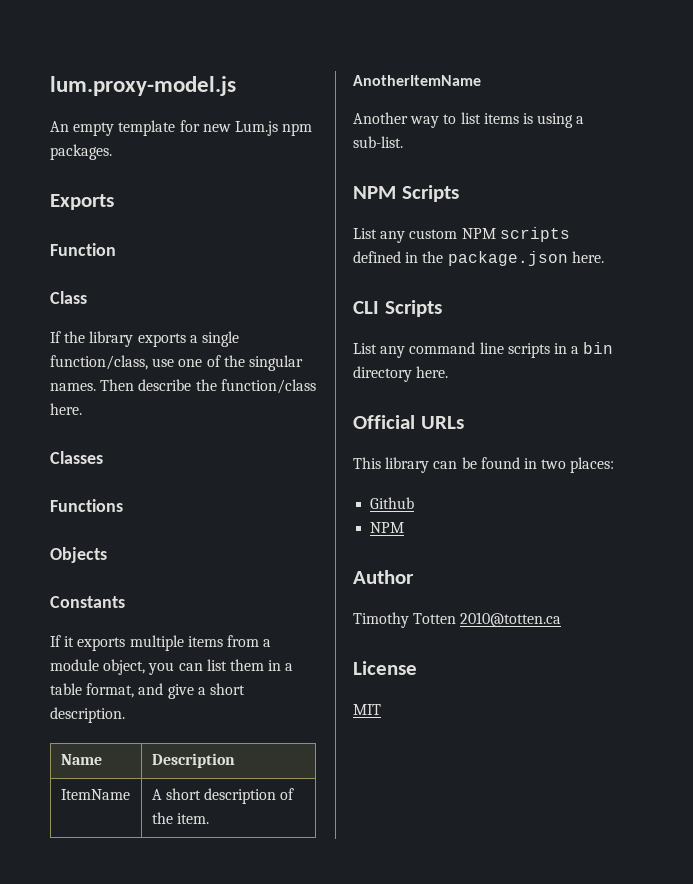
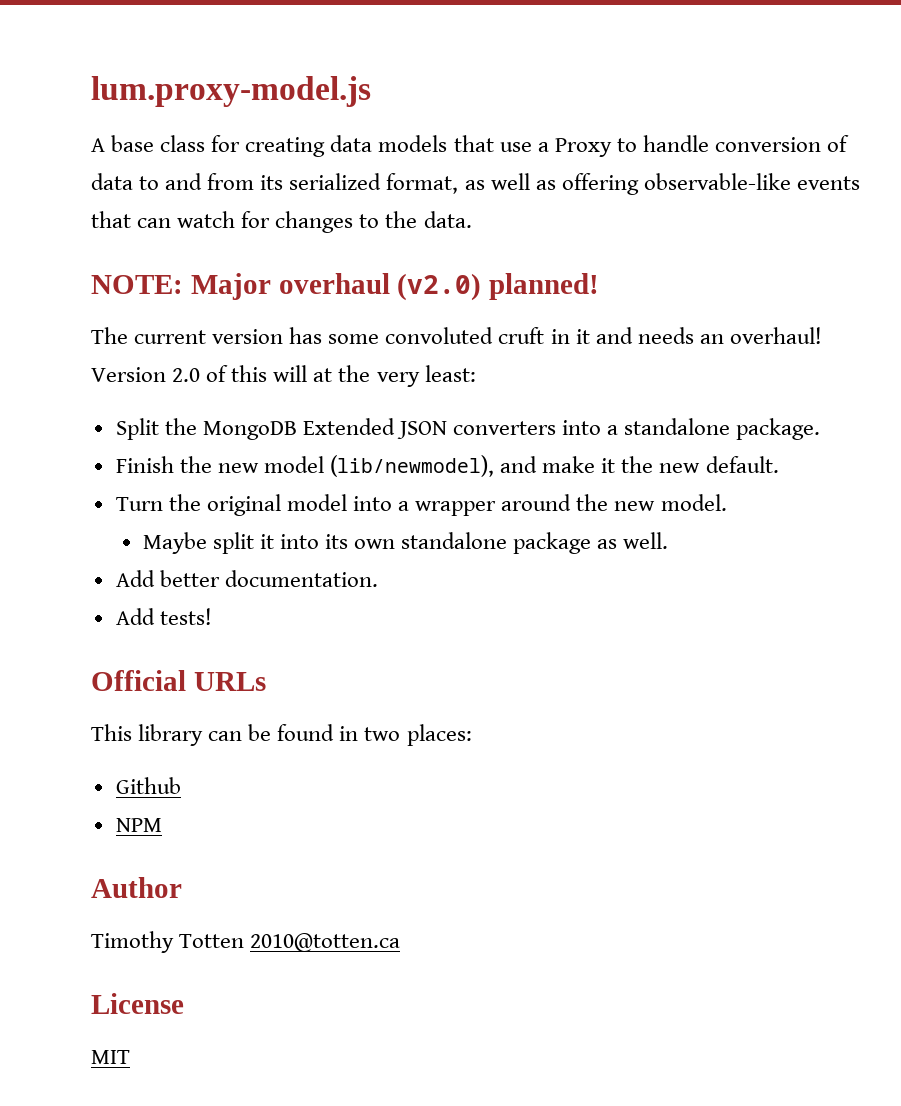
[50,120,313,136] [50,144,112,160] [50,194,114,210] [50,243,116,256] [50,291,87,304] [50,331,239,347] [50,355,303,371] [50,379,316,394] [50,403,82,415] [50,451,103,464] [50,499,123,512] [50,547,107,563] [50,596,125,608] [50,635,272,651] [50,659,294,675] [50,683,245,699] [50,707,125,723] [60,754,102,765] [151,753,235,768] [60,789,130,800] [151,788,295,804] [151,812,209,824] [353,75,481,86] [353,112,585,128] [353,136,403,148] [353,185,459,202] [353,227,570,243] [353,251,604,266] [353,300,442,317] [353,342,614,358] [353,366,449,382] An empty template for new Lum.js npm packages. // Exports // Function // Class // If the library exports a single function/class, use one of the singular names. Then describe the function/class here. // Classes // Functions // Objects // Constants // If it exports multiple items from a module object, you can list them in a table format, and give a short description. // Name | Description // ItemName | A short description of the item. // AnotherItemName // Another way to list items is using a sub-list. // NPM Scripts // List any custom NPM scripts defined in the package.json here. // CLI Scripts // List any command line scripts in a bin directory here. -> [91,135,850,157] [91,173,860,195] [91,211,472,233] [91,273,600,301] [91,327,822,344] [91,365,476,387] [115,418,821,440] [115,455,779,477] [115,494,727,516] [142,532,669,554] [115,570,378,587] [115,608,212,625] A base class for creating data models that use a Proxy to handle conversion of data to and from its serialized format, as well as offering observable-like events that can watch for changes to the data. // NOTE: Major overhaul (v2.0) planned! // The current version has some convoluted cruft in it and needs an overhaul! Version 2.0 of this will at the very least: // Split the MongoDB Extended JSON converters into a standalone package. // Finish the new model (lib/newmodel), and make it the new default. // Turn the original model into a wrapper around the new model. // Maybe split it into its own standalone package as well. // Add better documentation. // Add tests!

